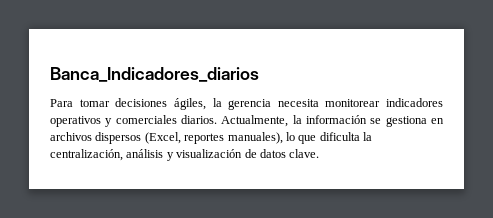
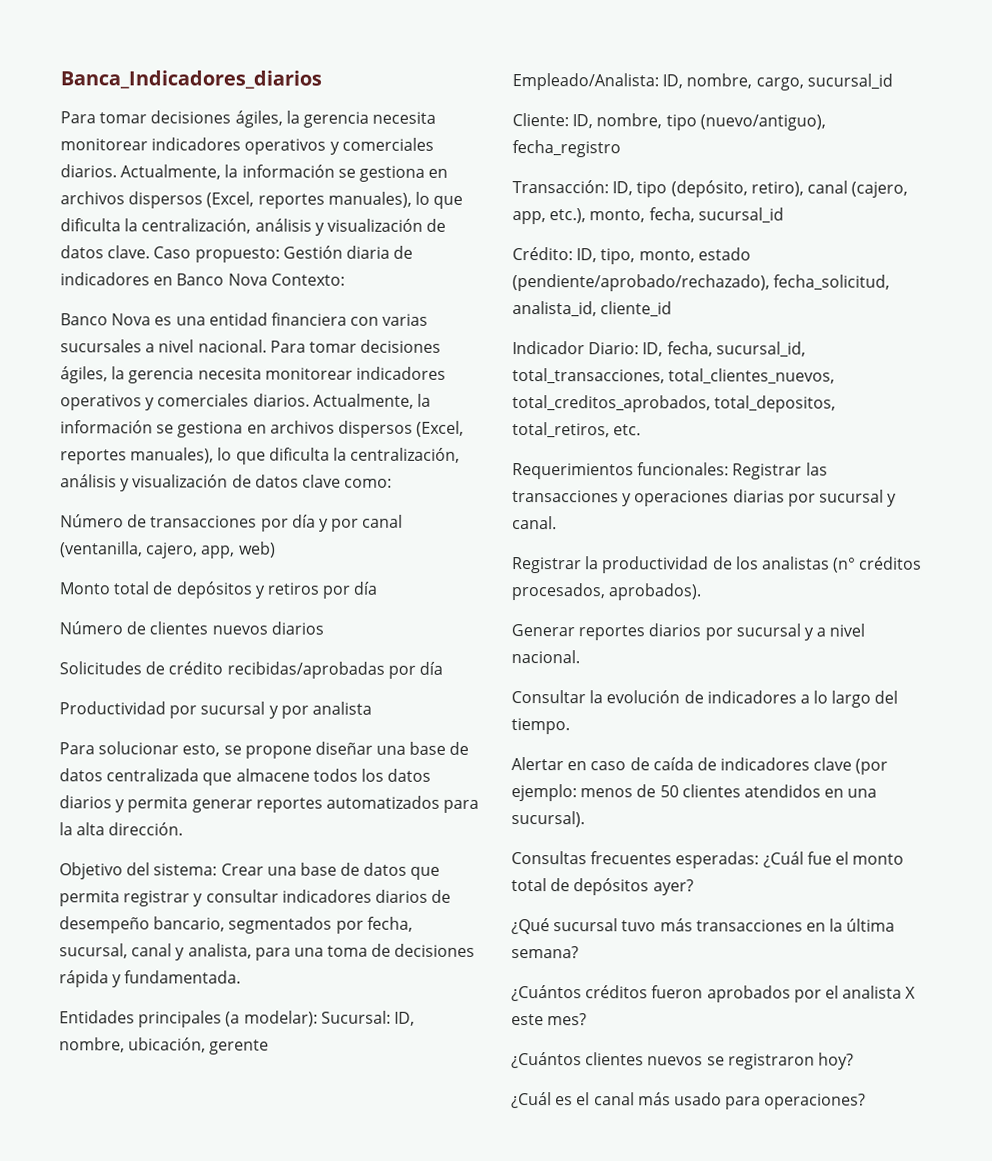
(320, 153) none -> [153,245,414,263] [60,272,345,286] [60,312,429,326] [60,339,442,353] [60,366,446,384] [60,393,431,411] [60,420,465,438] [60,447,461,465] [60,474,393,492] [60,514,404,532] [60,541,276,559] [59,581,378,599] [59,621,324,635] [59,661,443,679] [59,701,372,719] [59,741,470,759] [59,768,432,786] [59,795,480,813] [59,822,184,836] [59,862,441,880] [59,889,452,907] [59,916,413,934] [59,943,476,961] [59,970,242,988] [59,1010,415,1028] [59,1037,270,1055] [512,73,893,91] [512,113,826,131] [512,140,621,158] [512,180,909,198] [512,207,784,225] [512,247,751,265] [512,274,891,292] [512,301,673,318] [512,341,806,358] [512,368,836,385] [512,395,837,413] [512,422,642,439] [512,462,828,480] [512,489,898,507] [512,516,557,530] [512,556,923,574] [511,583,702,601] [511,623,866,641] [511,650,580,664] [511,690,899,708] [511,718,570,735] [511,757,889,775] [511,784,878,802] [511,811,585,828] [511,851,905,869] [511,878,694,896] [511,918,896,935] [511,946,579,959] [511,985,917,1003] [511,1013,588,1026] [511,1052,854,1070] [511,1092,867,1110] Caso propuesto: Gestión diaria de indicadores en Banco Nova Contexto: // Banco Nova es una entidad financiera con varias sucursales a nivel nacional. Para tomar decisiones ágiles, la gerencia necesita monitorear indicadores operativos y comerciales diarios. Actualmente, la información se gestiona en archivos dispersos (Excel, reportes manuales), lo que dificulta la centralización, análisis y visualización de datos clave como: // Número de transacciones por día y por canal (ventanilla, cajero, app, web) // Monto total de depósitos y retiros por día // Número de clientes nuevos diarios // Solicitudes de crédito recibidas/aprobadas por día // Productividad por sucursal y por analista // Para solucionar esto, se propone diseñar una base de datos centralizada que almacene todos los datos diarios y permita generar reportes automatizados para la alta dirección. // Objetivo del sistema: Crear una base de datos que permita registrar y consultar indicadores diarios de desempeño bancario, segmentados por fecha, sucursal, canal y analista, para una toma de decisiones rápida y fundamentada. // Entidades principales (a modelar): Sucursal: ID, nombre, ubicación, gerente // Empleado/Analista: ID, nombre, cargo, sucursal_id // Cliente: ID, nombre, tipo (nuevo/antiguo), fecha_registro // Transacción: ID, tipo (depósito, retiro), canal (cajero, app, etc.), monto, fecha, sucursal_id // Crédito: ID, tipo, monto, estado (pendiente/aprobado/rechazado), fecha_solicitud, analista_id, cliente_id // Indicador Diario: ID, fecha, sucursal_id, total_transacciones, total_clientes_nuevos, total_creditos_aprobados, total_depositos, total_retiros, etc. // Requerimientos funcionales: Registrar las transacciones y operaciones diarias por sucursal y canal. // Registrar la productividad de los analistas (n° créditos procesados, aprobados). // Generar reportes diarios por sucursal y a nivel nacional. // Consultar la evolución de indicadores a lo largo del tiempo. // Alertar en caso de caída de indicadores clave (por ejemplo: menos de 50 clientes atendidos en una sucursal). // Consultas frecuentes esperadas: ¿Cuál fue el monto total de depósitos ayer? // ¿Qué sucursal tuvo más transacciones en la última semana? // ¿Cuántos créditos fueron aprobados por el analista X este mes? // ¿Cuántos clientes nuevos se registraron hoy? // ¿Cuál es el canal más usado para operaciones?

